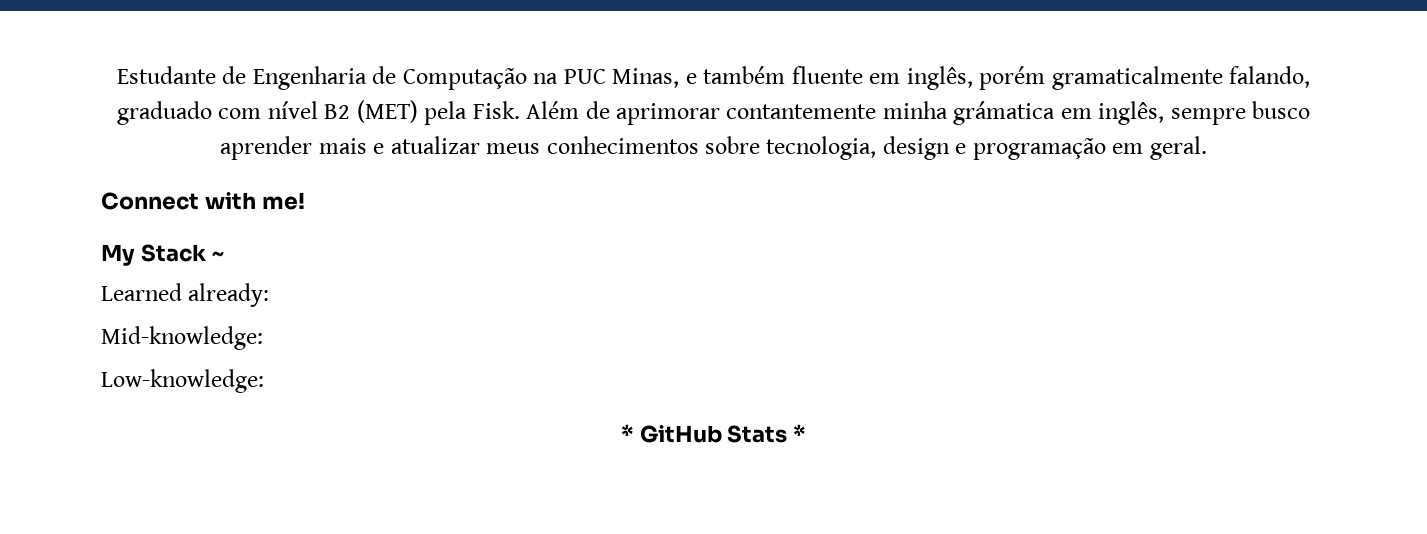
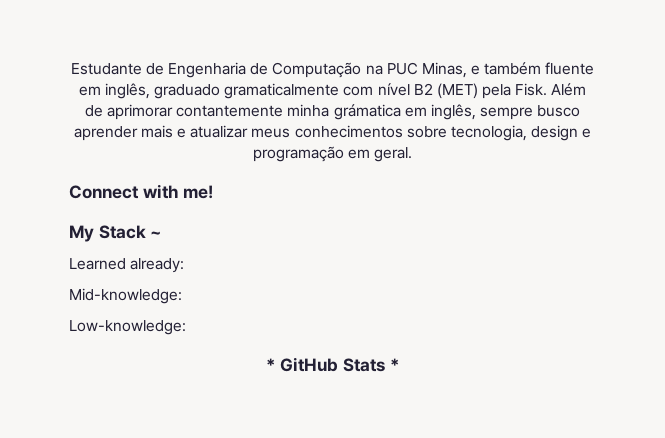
[979,66,1311,90] [116,101,212,125] porém gramaticalmente falando, graduado -> [153,83,340,99] graduado gramaticalmente

